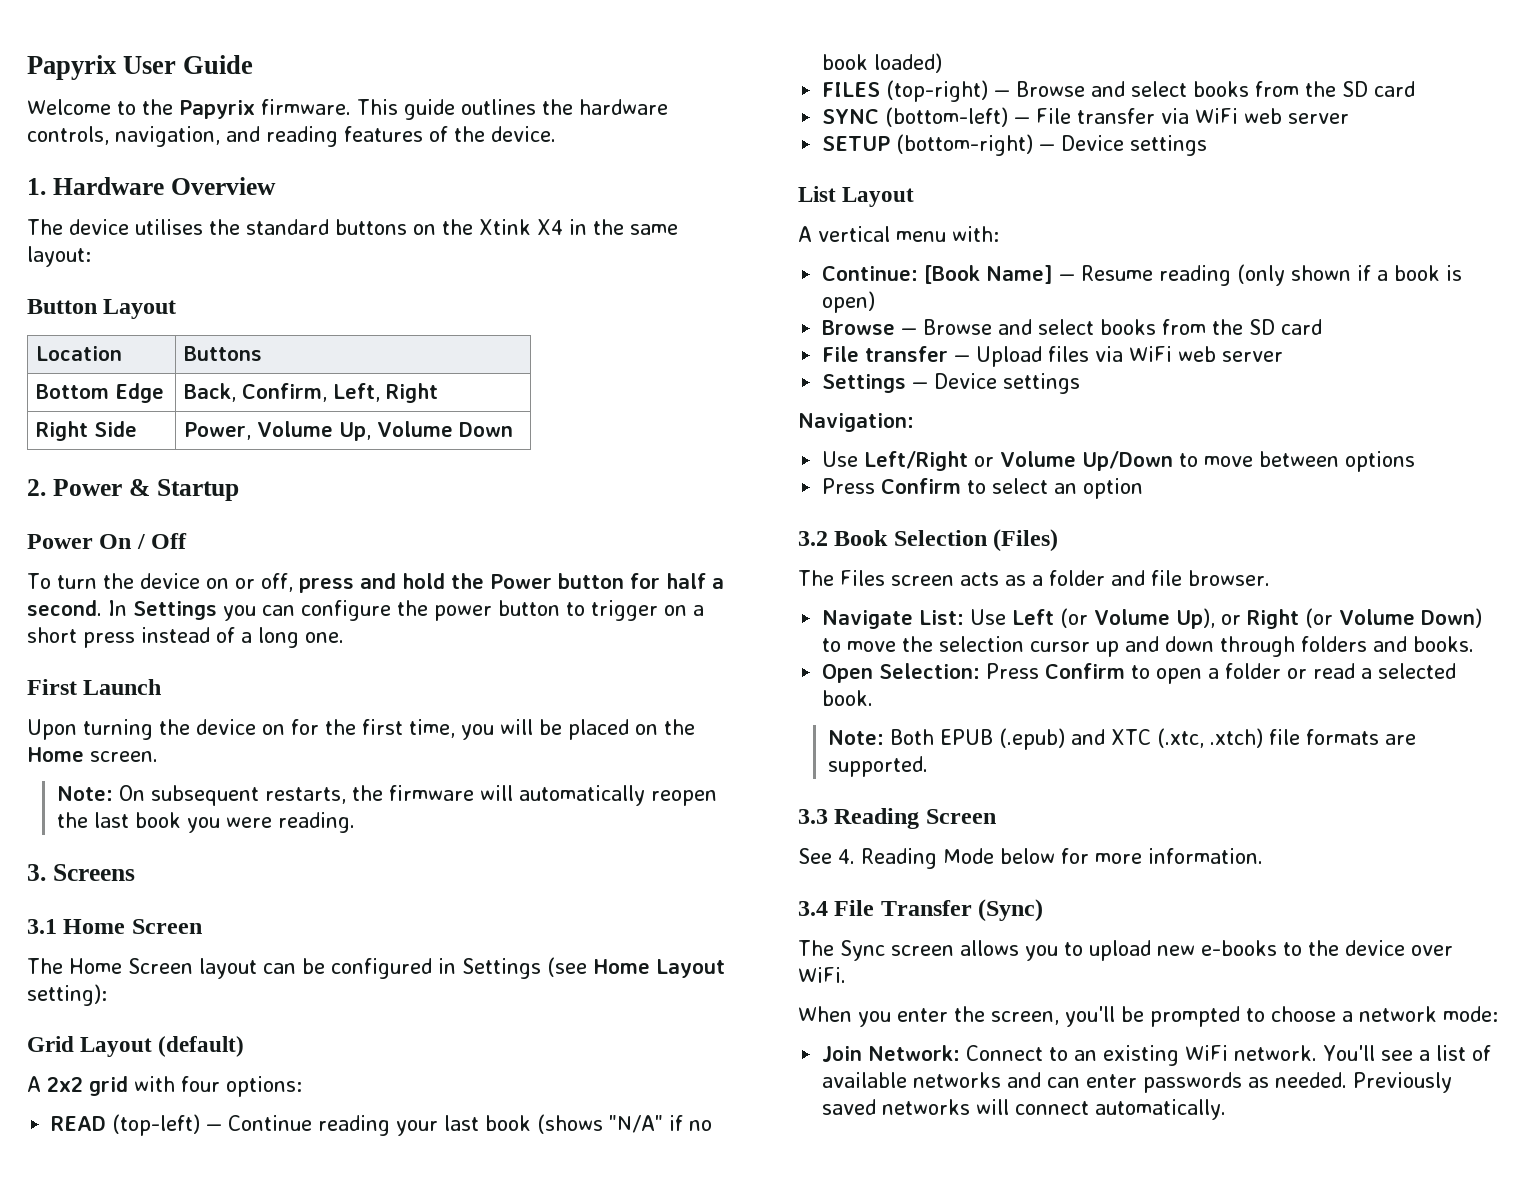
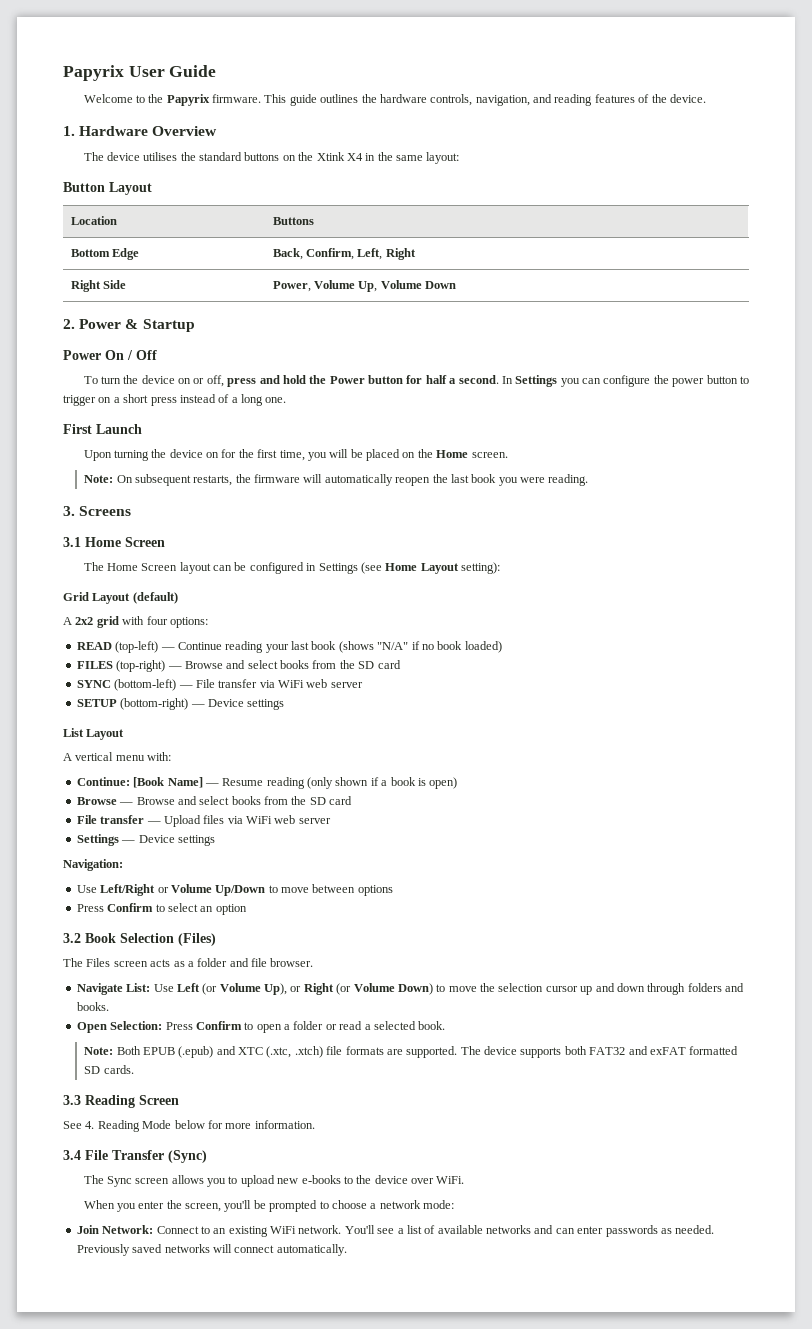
(929, 766) none -> [460,1046,739,1058] [84,1065,134,1074] The device supports both FAT32 and exFAT formatted SD cards.

